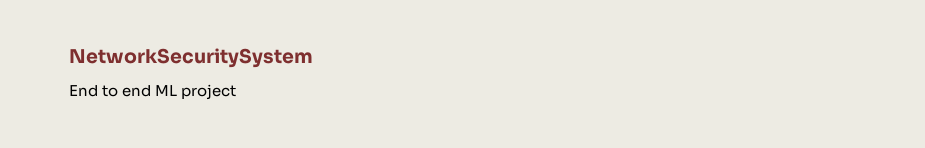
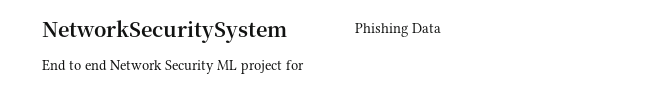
[155,84,237,100] ML project -> [110,60,304,74] [355,23,441,37] Network Security ML project for Phishing Data

